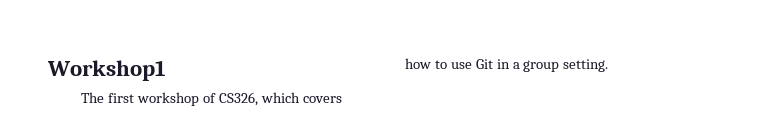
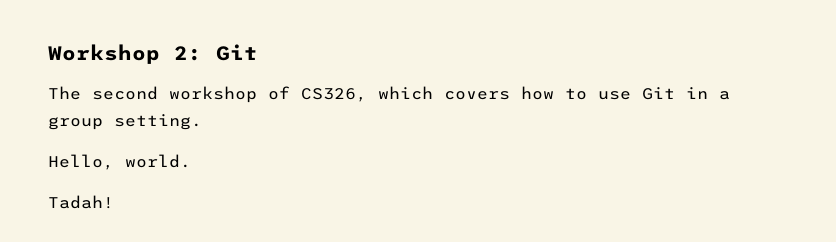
[47,60,166,81] Workshop1 -> [48,44,258,64] Workshop 2: Git
[108,93,135,103] first -> [92,86,158,100] second
(609, 65) none -> [48,154,191,170] [48,195,114,209] // Hello, world. // Tadah!

